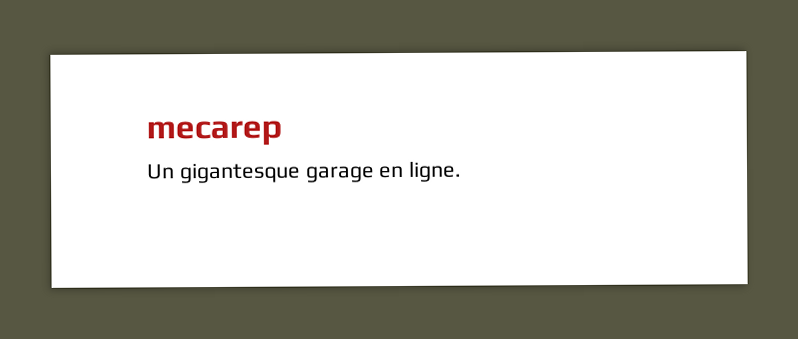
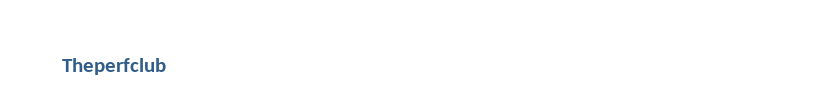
[146,120,282,146] [146,160,463,184] mecarep // Un gigantesque garage en ligne. -> [62,58,166,75] Theperfclub

